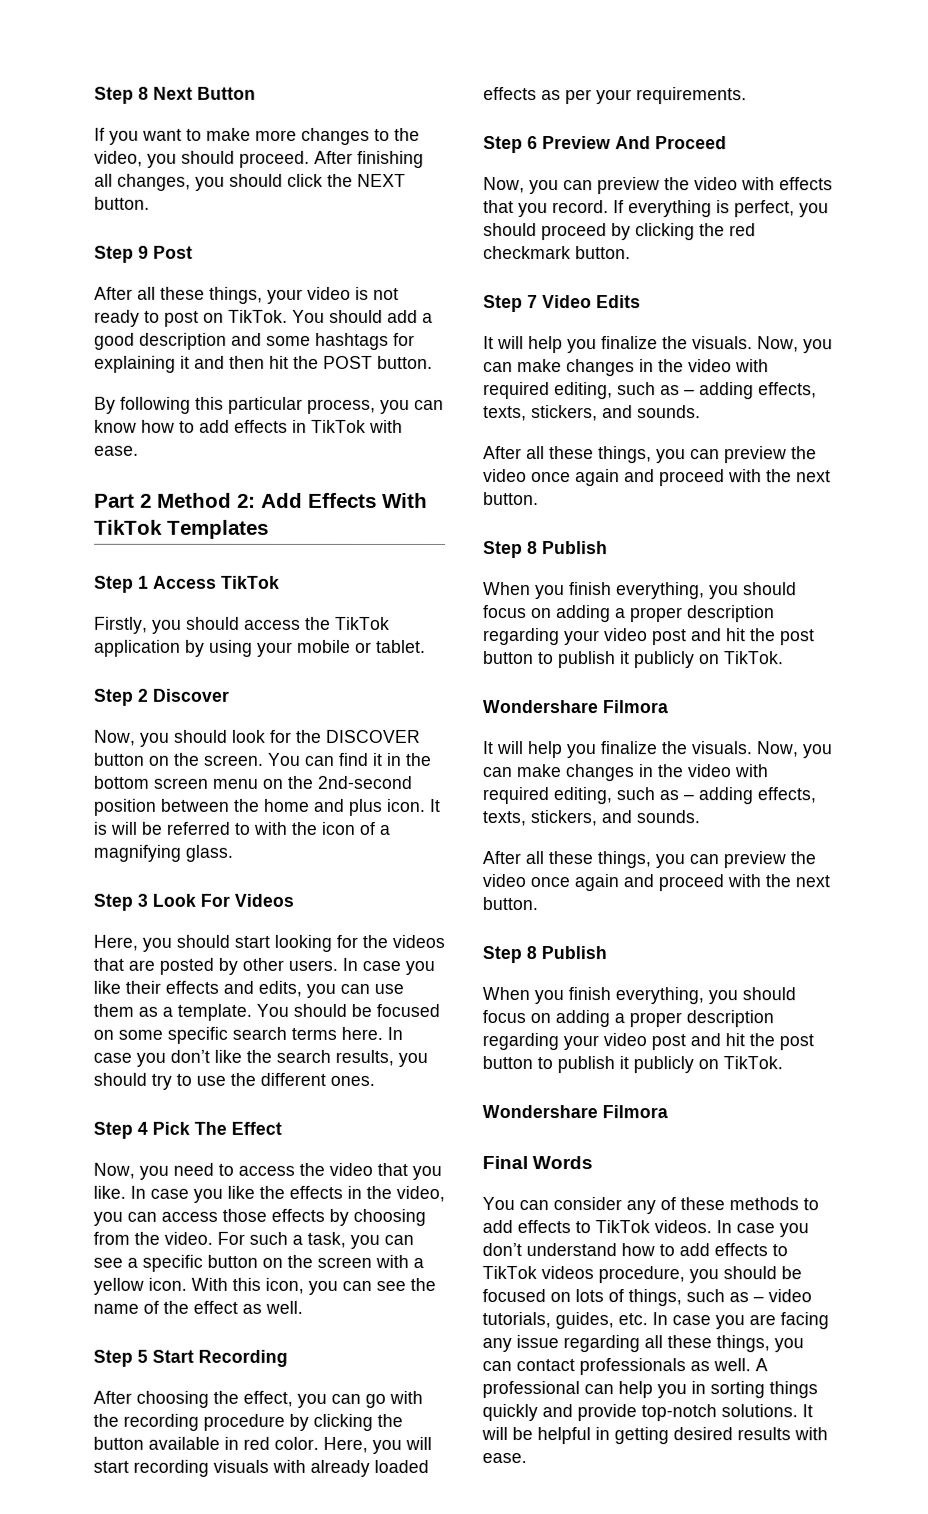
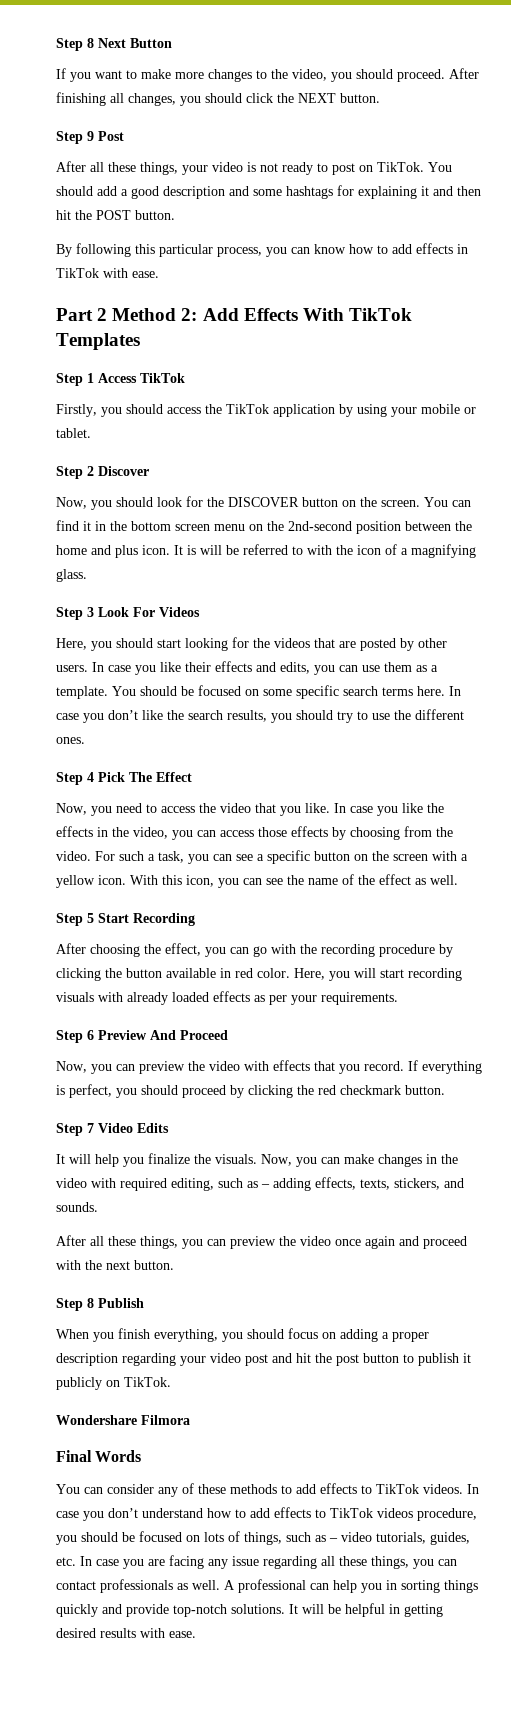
[483,741,833,759] [482,764,768,782] [482,787,816,805] [482,810,700,827] [482,851,816,869] [482,874,830,892] [482,897,538,911] [482,946,607,964] [482,987,796,1005] [482,1010,774,1028] [482,1033,814,1051] [482,1056,783,1074] [482,1105,668,1119] // It will help you finalize the visuals. Now, you can make changes in the video with required editing, such as – adding effects, texts, stickers, and sounds. // After all these things, you can preview the video once again and proceed with the next button. // Step 8 Publish // When you finish everything, you should focus on adding a proper description regarding your video post and hit the post button to publish it publicly on TikTok. // Wondershare Filmora -> (190, 1420) none

